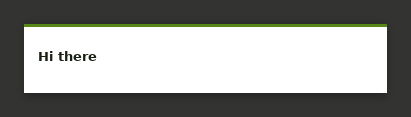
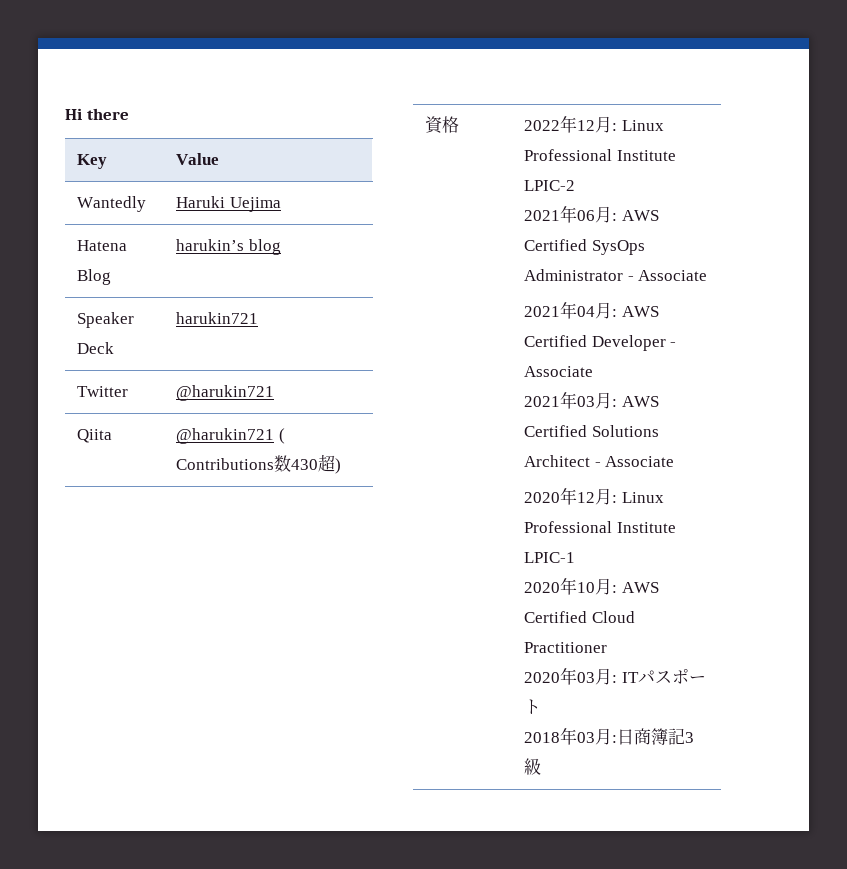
(97, 56) none -> [76,154,107,169] [175,153,219,165] [76,196,146,212] [175,196,281,212] [76,240,127,251] [76,269,111,285] [175,239,281,255] [76,312,134,328] [76,342,114,354] [175,312,258,324] [76,386,128,397] [175,385,274,401] [76,429,112,443] [175,428,285,444] [175,454,341,474] [424,116,459,134] [523,115,664,133] [523,149,676,161] [523,180,575,191] [523,205,659,223] [523,239,645,255] [523,269,708,281] [523,301,659,319] [523,335,677,351] [523,366,593,377] [523,391,659,409] [523,425,659,437] [523,455,675,467] [523,487,664,505] [523,521,676,533] [523,552,575,563] [523,577,659,595] [523,611,635,623] [523,642,607,653] [523,667,706,685] [523,699,541,715] [523,727,694,745] [523,758,541,775] // Key | Value // Wantedly | Haruki Uejima // Hatena Blog | harukin’s blog // Speaker Deck | harukin721 // Twitter | @harukin721 // Qiita | @harukin721 ( Contributions数430超) // 資格 | 2022年12月: Linux Professional Institute LPIC-2 // 2021年06月: AWS Certified SysOps Administrator - Associate // 2021年04月: AWS Certified Developer - Associate // 2021年03月: AWS Certified Solutions Architect - Associate // 2020年12月: Linux Professional Institute LPIC-1 // 2020年10月: AWS Certified Cloud Practitioner // 2020年03月: ITパスポート // 2018年03月:日商簿記3級

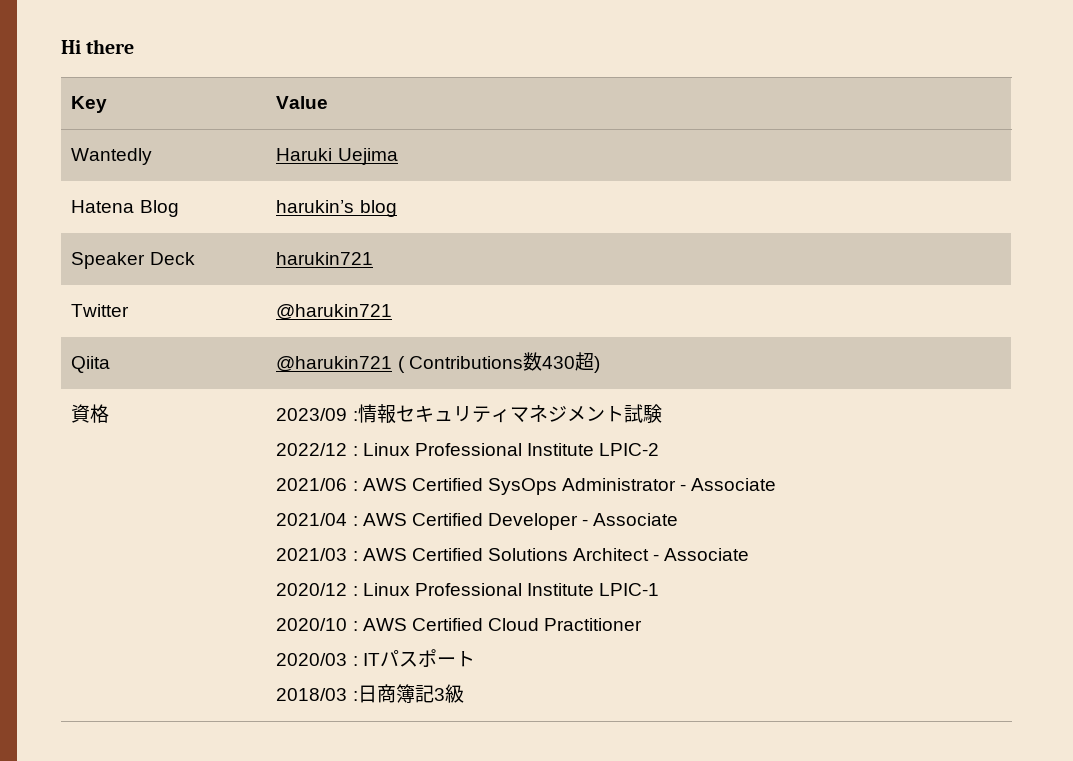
[523,115,612,133] 2022年12月 -> [276,404,662,424] [276,443,348,456] 2023/09 :情報セキュリティマネジメント試験 // 2022/12
[523,205,612,223] 2021年06月 -> [276,478,348,491] 2021/06
[523,301,612,319] 2021年04月 -> [276,513,348,526] 2021/04
[523,391,612,409] 2021年03月 -> [276,548,348,561] 2021/03
[523,487,612,505] 2020年12月 -> [276,583,348,596] 2020/12
[523,577,612,595] 2020年10月 -> [276,618,348,631] 2020/10
[523,667,612,685] 2020年03月 -> [276,653,348,666] 2020/03
[523,727,612,745] 2018年03月 -> [276,688,348,701] 2018/03

